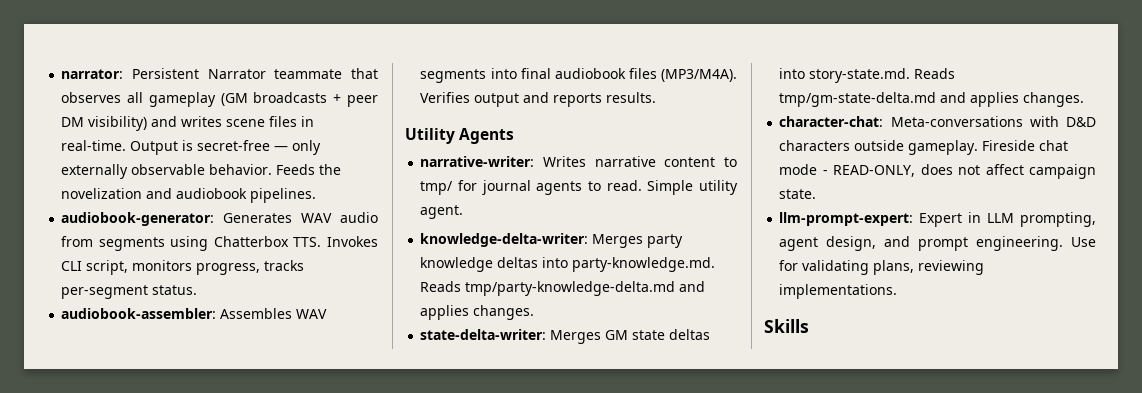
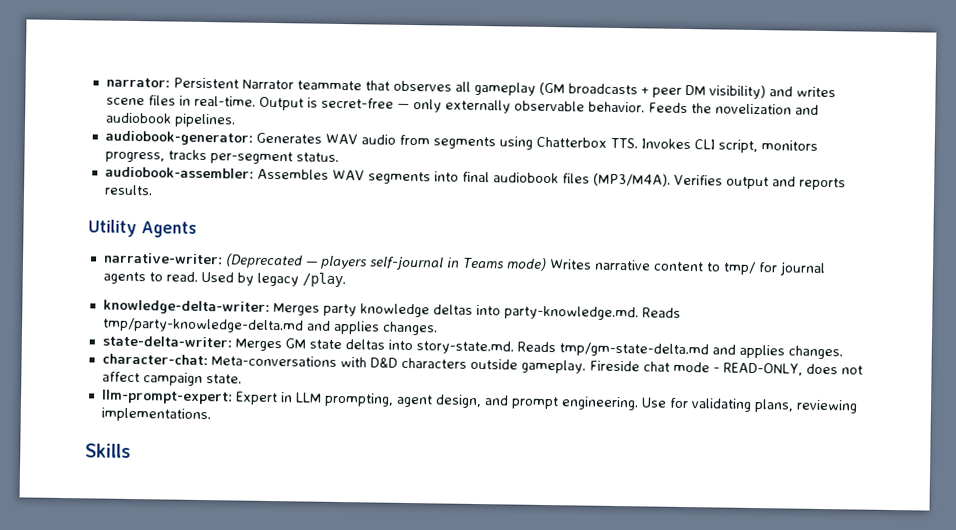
(535, 161) none -> [224,253,547,271] (Deprecated — players self-journal in Teams mode)
[647,180,738,195] [420,205,464,219] Simple utility agent. -> [200,271,346,288] Used by legacy /play.

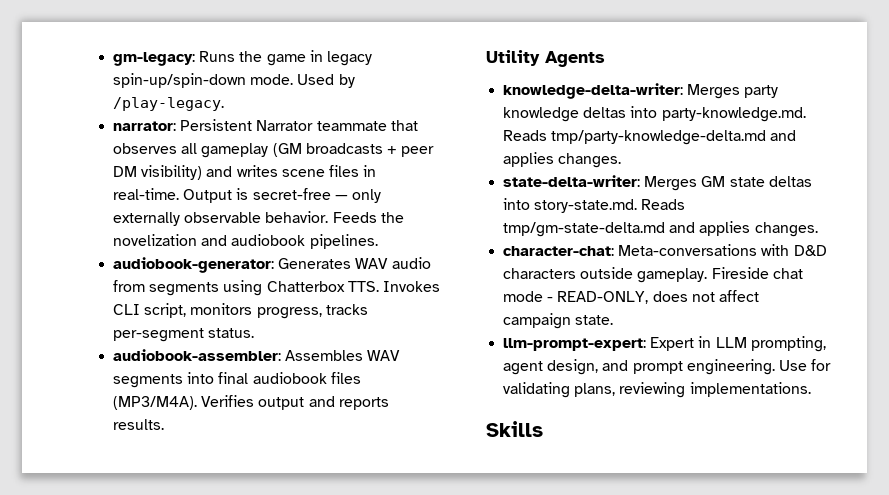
(105, 82) none -> [113,50,372,66] [113,73,355,88] [113,97,225,111] gm-legacy: Runs the game in legacy spin-up/spin-down mode. Used by /play-legacy. //
[102,252,826,277] [102,271,346,288] // narrative-writer: (Deprecated — players self-journal in Teams mode) Writes narrative content to tmp/ for journal agents to read. Used by legacy /play. -> (605, 59) none

